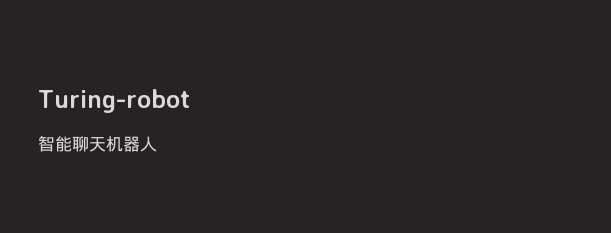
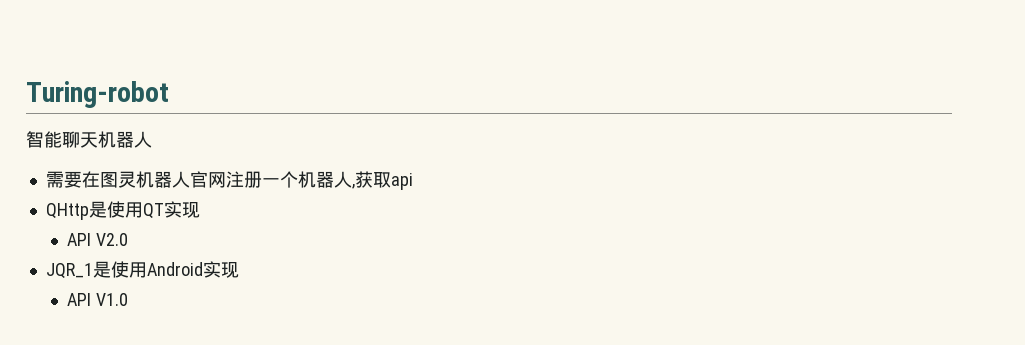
(157, 144) none -> [45,171,413,190] [45,201,200,220] [67,233,129,246] [45,261,239,279] [67,293,129,306] // 需要在图灵机器人官网注册一个机器人,获取api // QHttp是使用QT实现 // API V2.0 // JQR_1是使用Android实现 // API V1.0

